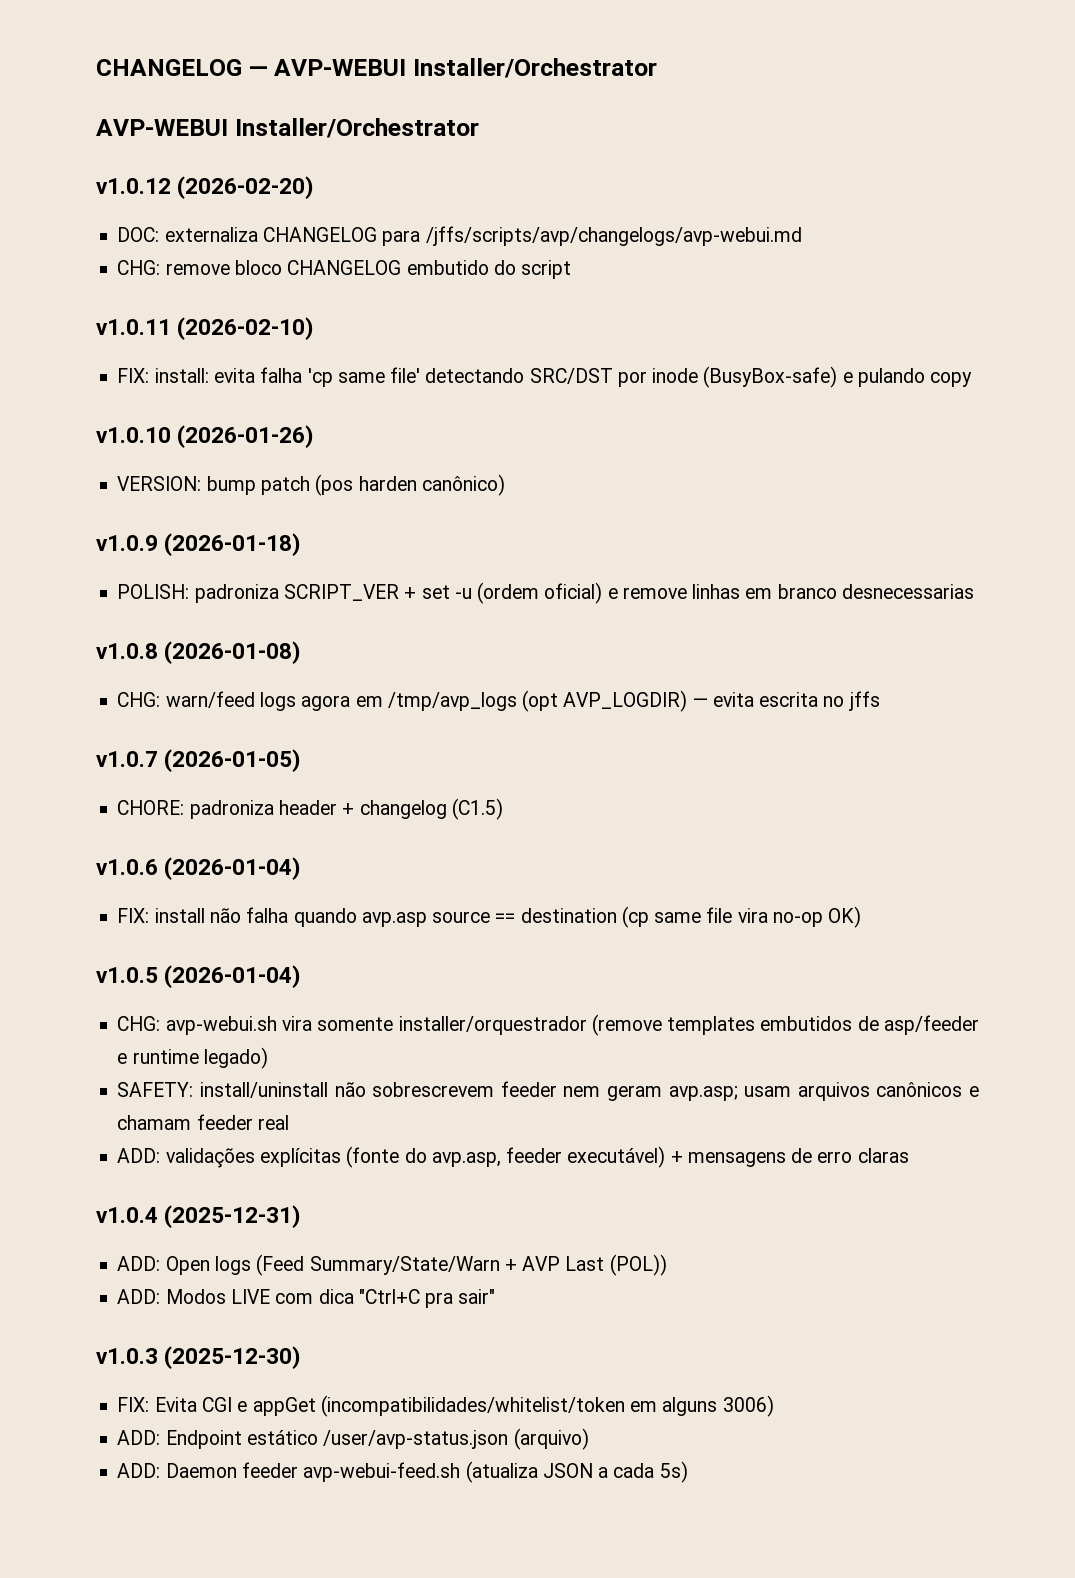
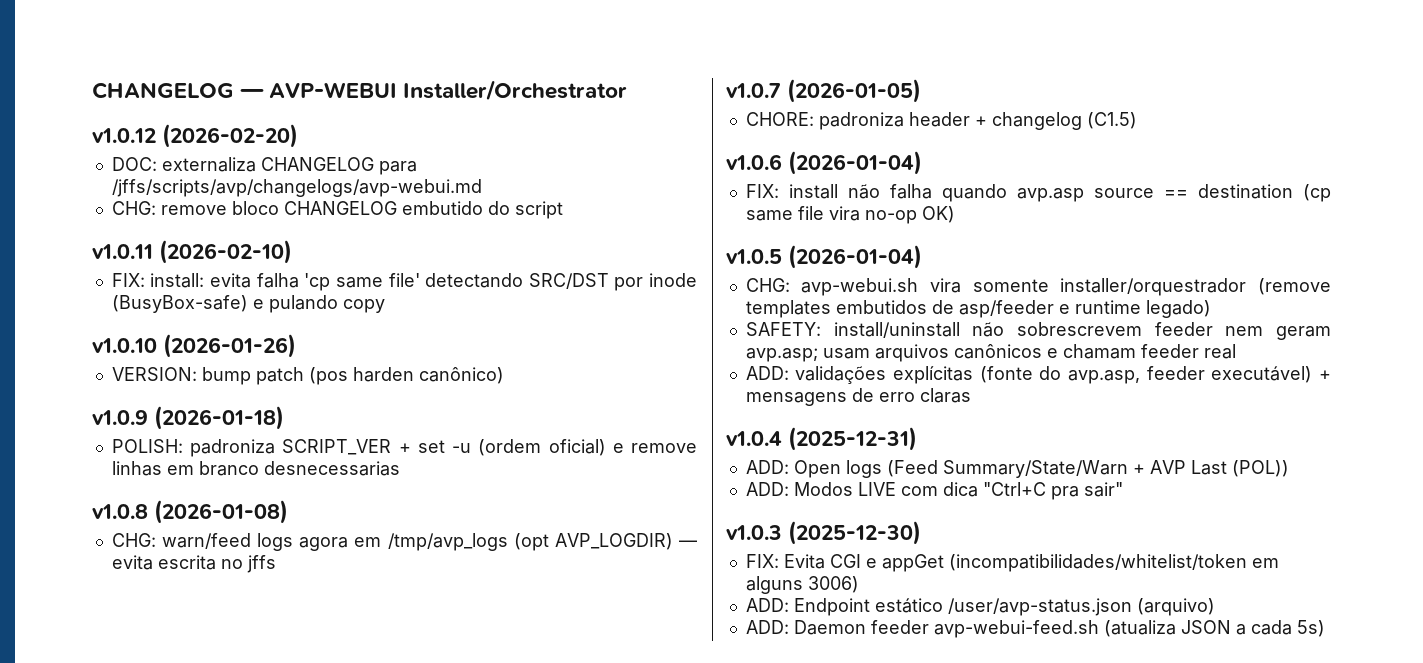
[96,118,479,138] // AVP-WEBUI Installer/Orchestrator -> (628, 90) none

